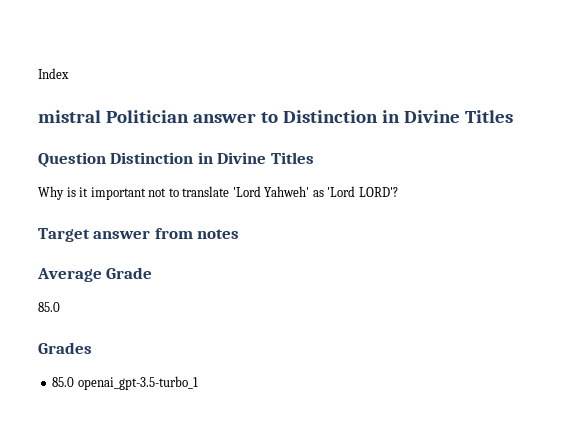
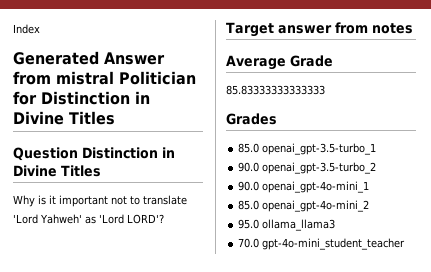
[38,110,278,123] mistral Politician answer to -> [13,51,165,65] [13,71,196,85] [13,91,37,105] Generated Answer from mistral Politician for
[38,302,60,312] 85.0 -> [226,85,325,95] 85.83333333333333
(198, 383) none -> [238,162,377,174] [238,181,370,193] [238,200,370,212] [238,219,336,231] [238,238,406,250] // 90.0 openai_gpt-3.5-turbo_2 // 90.0 openai_gpt-4o-mini_1 // 85.0 openai_gpt-4o-mini_2 // 95.0 ollama_llama3 // 70.0 gpt-4o-mini_student_teacher

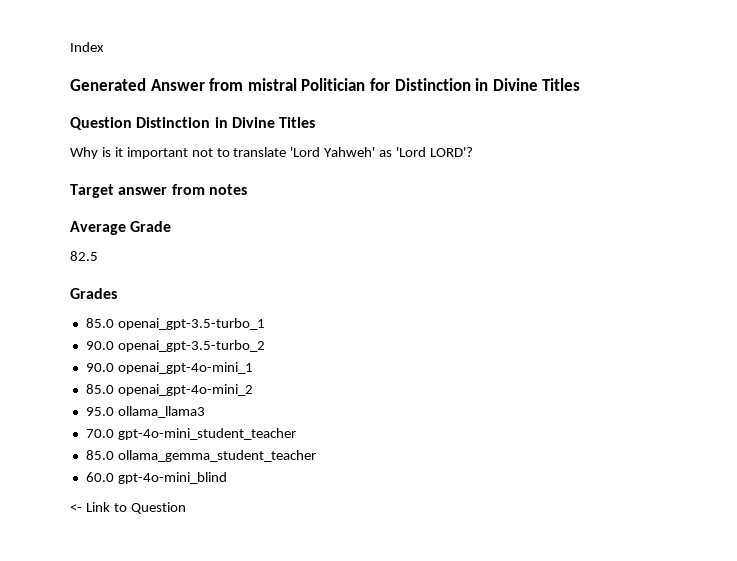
[226,85,325,95] 85.83333333333333 -> [70,251,98,261] 82.5
(406, 244) none -> [85,450,316,462] [85,472,227,484] [70,502,186,514] // 85.0 ollama_gemma_student_teacher // 60.0 gpt-4o-mini_blind // <- Link to Question

